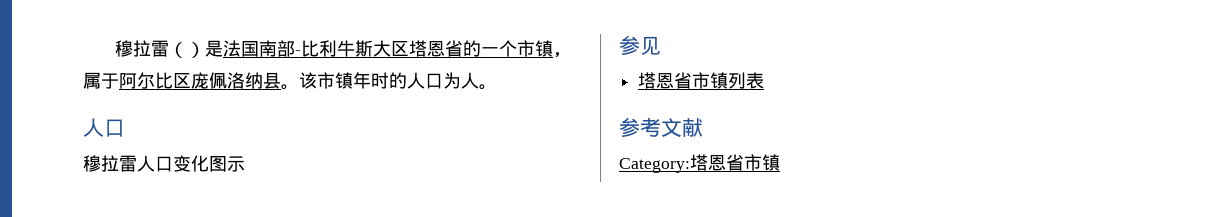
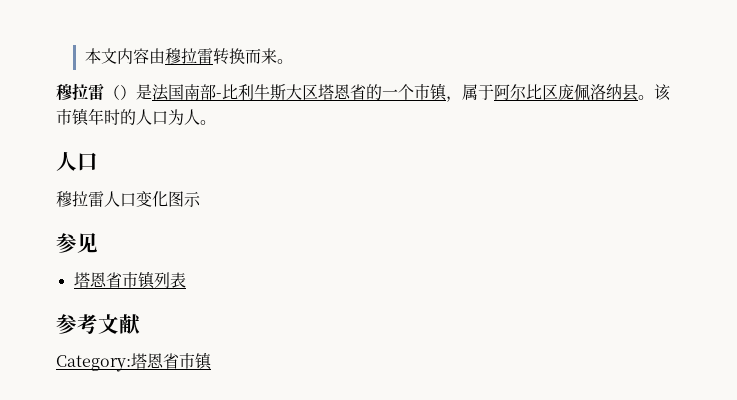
(114, 48) none -> [84,48,293,65] 本文内容由穆拉雷转换而来。 //

